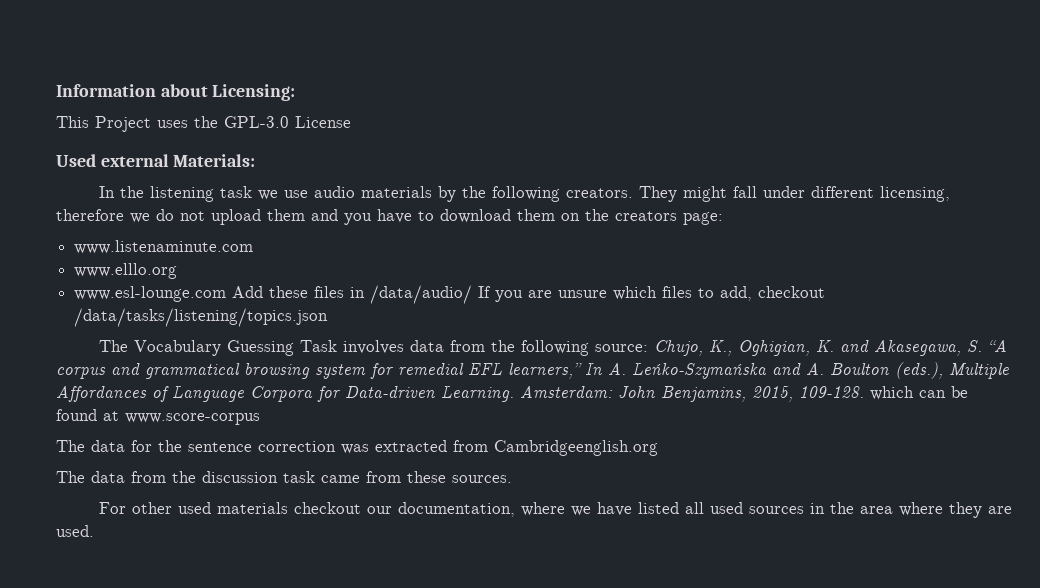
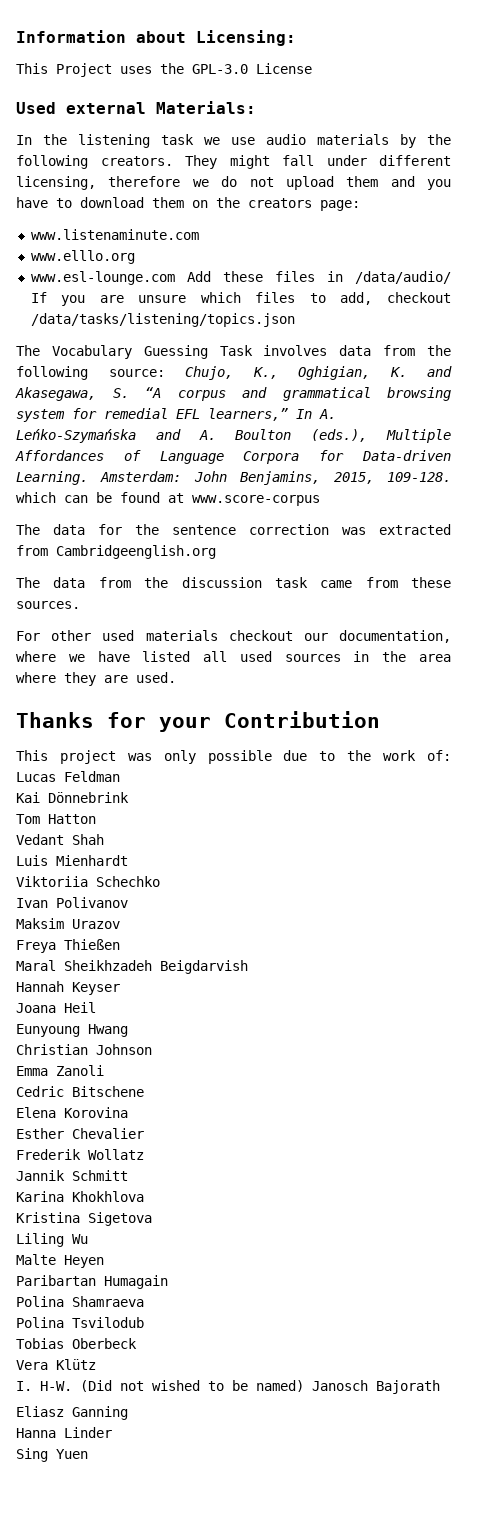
(94, 531) none -> [16,711,380,732] [16,750,452,764] [16,771,120,782] [16,792,129,803] [16,814,96,824] [16,834,104,845] [16,855,128,866] [16,876,160,887] [16,897,128,908] [16,918,120,929] [16,939,120,953] [16,960,248,974] [16,981,120,995] [16,1002,96,1013] [16,1024,128,1037] [16,1044,152,1055] [16,1065,104,1076] [16,1086,144,1097] [16,1107,128,1118] [16,1128,144,1139] [16,1149,144,1160] [16,1170,128,1181] [16,1191,144,1202] [16,1212,152,1226] [16,1233,88,1247] [16,1254,104,1268] [16,1275,168,1289] [16,1296,144,1307] [16,1317,144,1328] [16,1338,137,1349] [16,1359,96,1370] [16,1380,440,1394] [16,1406,128,1420] [16,1427,112,1438] [16,1448,88,1462] // Thanks for your Contribution // This project was only possible due to the work of: Lucas Feldman // Kai Dönnebrink // Tom Hatton // Vedant Shah // Luis Mienhardt // Viktoriia Schechko // Ivan Polivanov // Maksim Urazov // Freya Thießen // Maral Sheikhzadeh Beigdarvish // Hannah Keyser // Joana Heil // Eunyoung Hwang // Christian Johnson // Emma Zanoli // Cedric Bitschene // Elena Korovina // Esther Chevalier // Frederik Wollatz // Jannik Schmitt // Karina Khokhlova // Kristina Sigetova // Liling Wu // Malte Heyen // Paribartan Humagain // Polina Shamraeva // Polina Tsvilodub // Tobias Oberbeck // Vera Klütz // I. H-W. (Did not wished to be named) Janosch Bajorath // Eliasz Ganning // Hanna Linder // Sing Yuen

